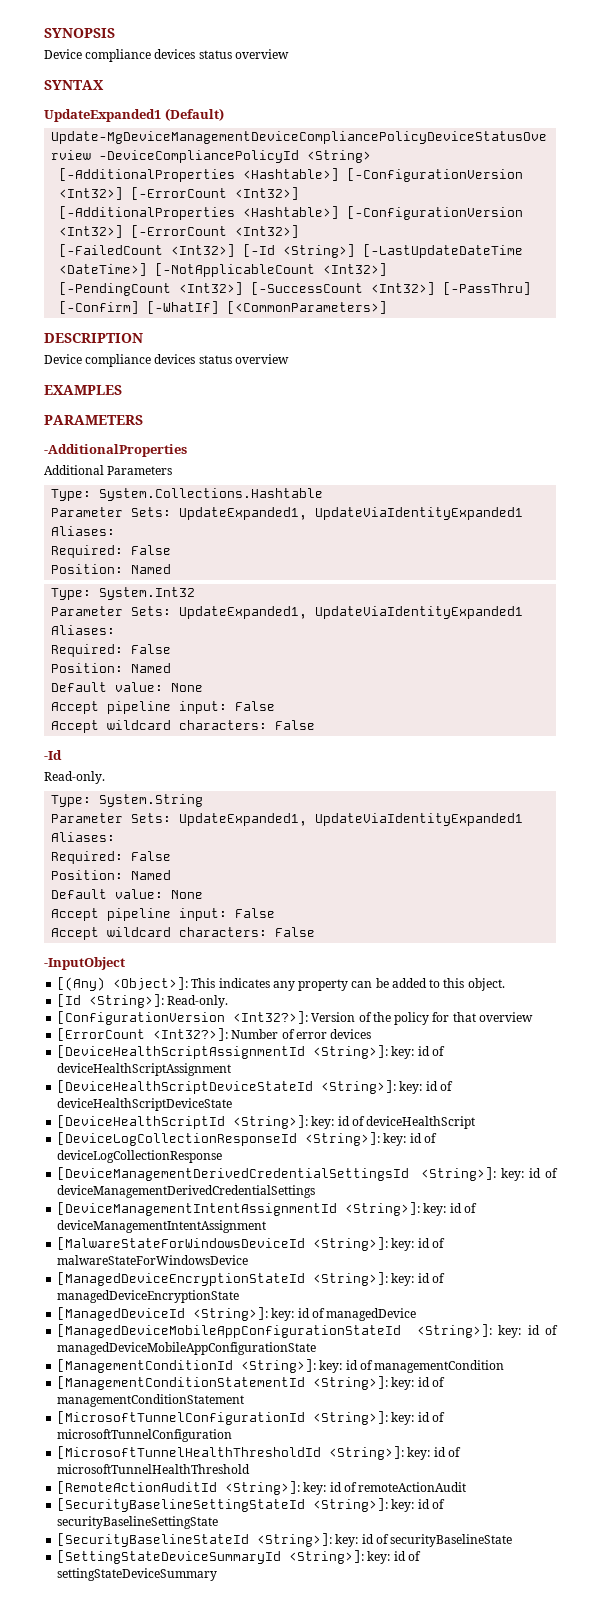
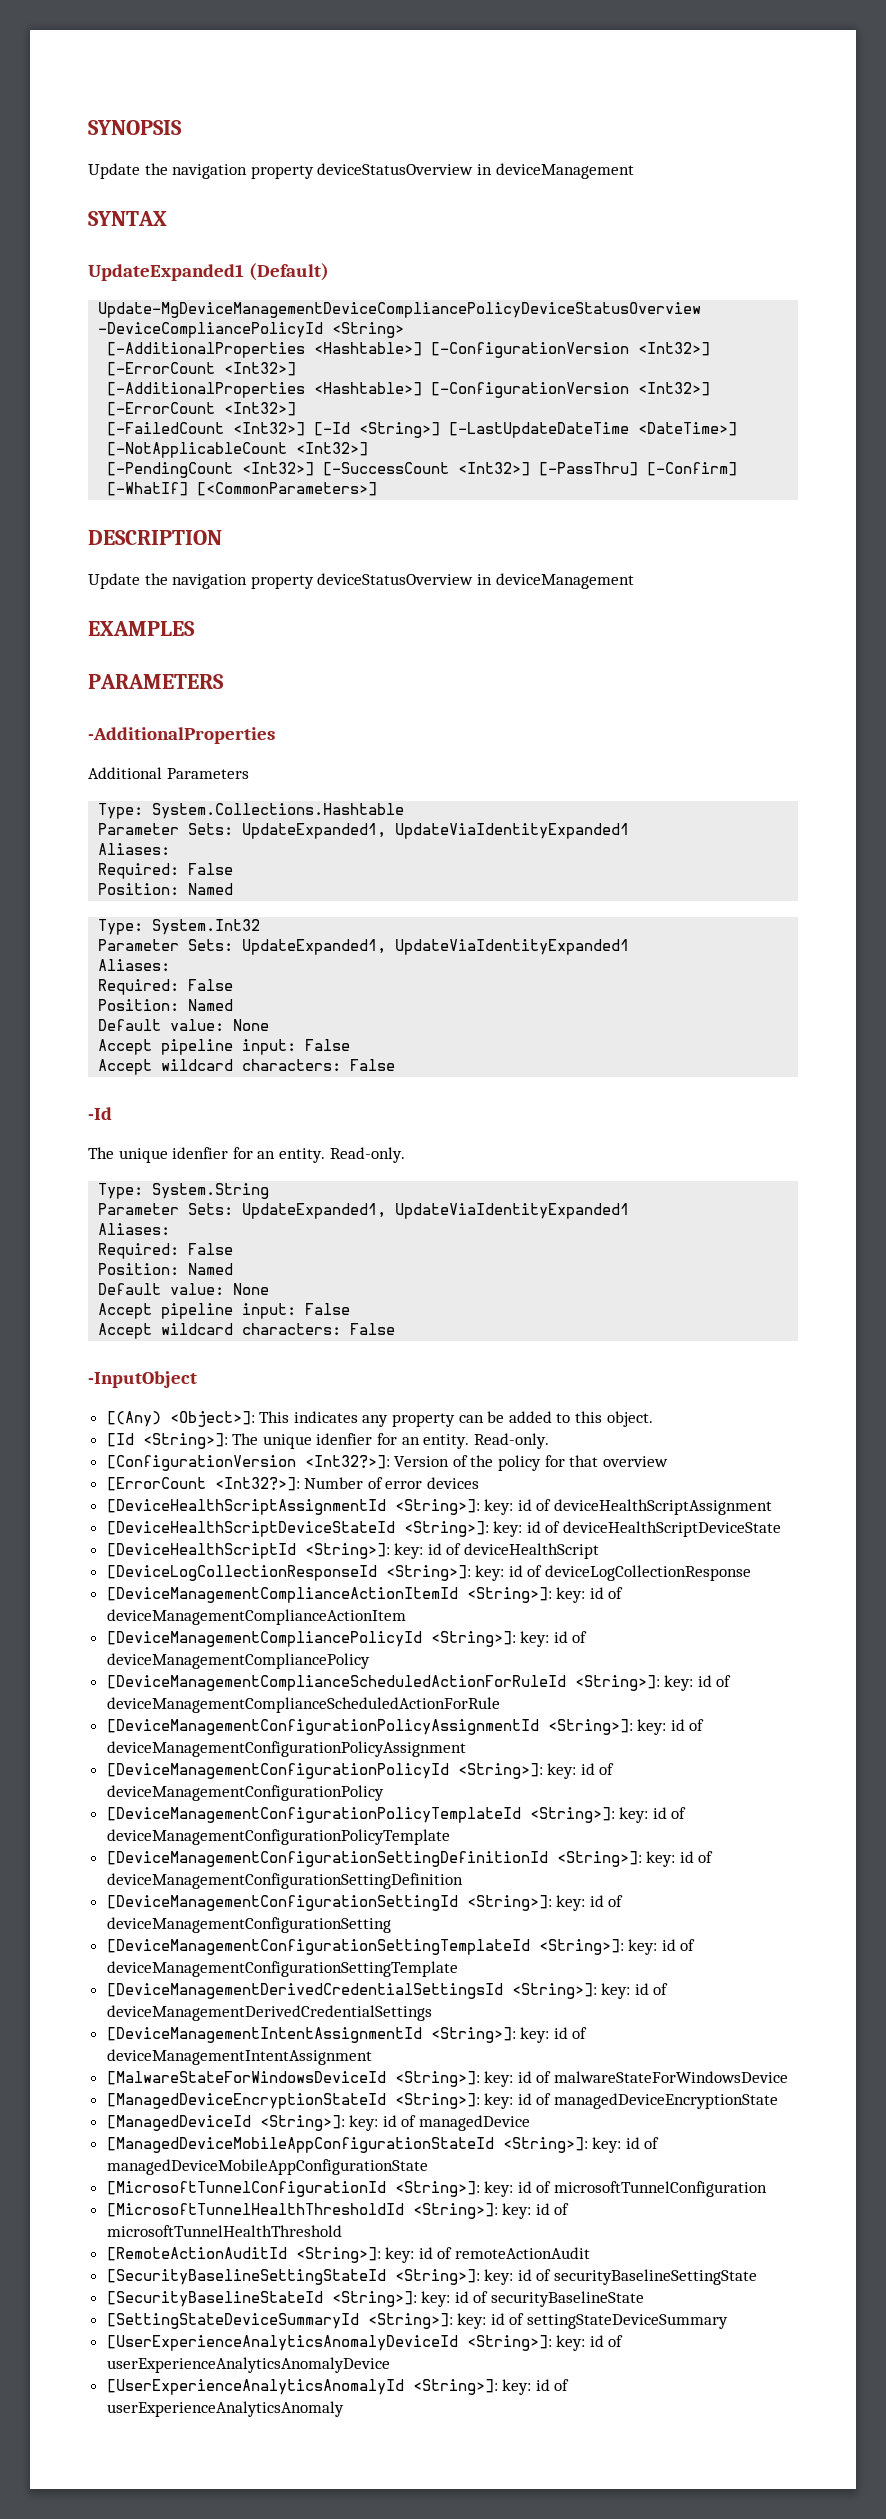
[44,49,289,62] Device compliance devices status overview -> [88,163,634,179] Update the navigation property deviceStatusOverview in deviceManagement
[44,354,289,367] Device compliance devices status overview -> [88,573,634,589] Update the navigation property deviceStatusOverview in deviceManagement
(62, 755) none -> [88,1147,325,1163] The unique idenfier for an entity.
(165, 1001) none -> [232,1433,470,1449] The unique idenfier for an entity.
(223, 1156) none -> [106,1587,624,1603] [106,1609,406,1625] [106,1631,588,1647] [106,1653,370,1669] [106,1675,732,1691] [106,1697,500,1713] [106,1719,705,1735] [106,1741,466,1757] [106,1763,615,1779] [106,1785,384,1801] [106,1807,687,1823] [106,1829,450,1845] [106,1851,714,1867] [106,1873,463,1889] [106,1895,624,1911] [106,1917,391,1933] [106,1939,696,1955] [106,1961,458,1977] // [DeviceManagementComplianceActionItemId <String>]: key: id of deviceManagementComplianceActionItem // [DeviceManagementCompliancePolicyId <String>]: key: id of deviceManagementCompliancePolicy // [DeviceManagementComplianceScheduledActionForRuleId <String>]: key: id of deviceManagementComplianceScheduledActionForRule // [DeviceManagementConfigurationPolicyAssignmentId <String>]: key: id of deviceManagementConfigurationPolicyAssignment // [DeviceManagementConfigurationPolicyId <String>]: key: id of deviceManagementConfigurationPolicy // [DeviceManagementConfigurationPolicyTemplateId <String>]: key: id of deviceManagementConfigurationPolicyTemplate // [DeviceManagementConfigurationSettingDefinitionId <String>]: key: id of deviceManagementConfigurationSettingDefinition // [DeviceManagementConfigurationSettingId <String>]: key: id of deviceManagementConfigurationSetting // [DeviceManagementConfigurationSettingTemplateId <String>]: key: id of deviceManagementConfigurationSettingTemplate
[57,1359,505,1373] [57,1376,445,1390] [57,1394,245,1407] // [ManagementConditionId <String>]: key: id of managementCondition // [ManagementConditionStatementId <String>]: key: id of managementConditionStatement -> (428, 2167) none
(218, 1574) none -> [106,2335,624,2351] [106,2357,390,2373] [106,2379,570,2395] [106,2401,344,2417] // [UserExperienceAnalyticsAnomalyDeviceId <String>]: key: id of userExperienceAnalyticsAnomalyDevice // [UserExperienceAnalyticsAnomalyId <String>]: key: id of userExperienceAnalyticsAnomaly

